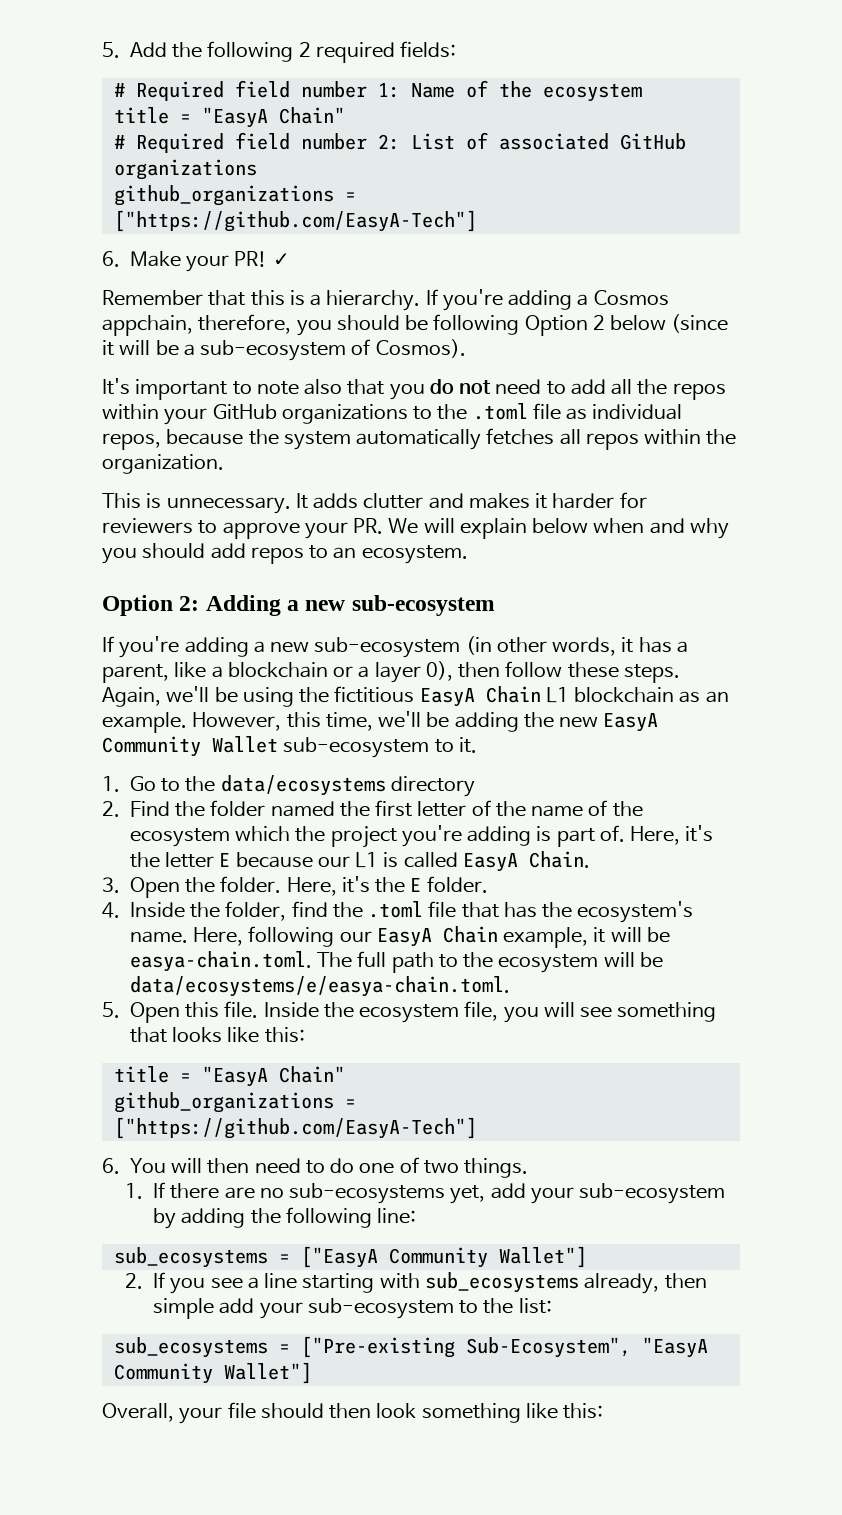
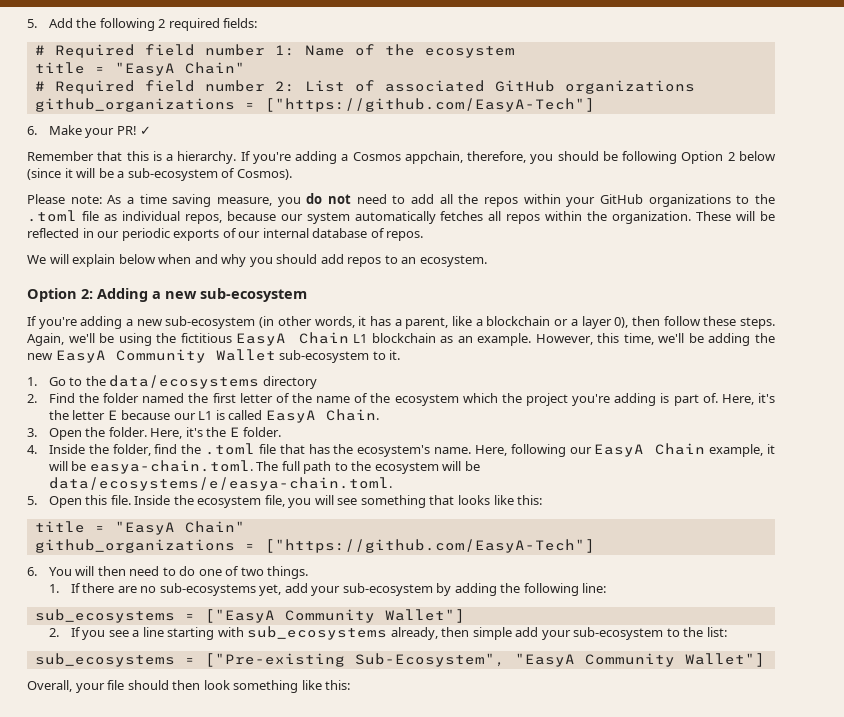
[102,378,385,400] It's important to note also that -> [27,194,272,207] Please note: As a time saving measure,
[248,429,279,445] the -> [280,214,303,221] our
[102,492,647,514] [102,518,384,539] // This is unnecessary. It adds clutter and makes it harder for reviewers to approve your PR. -> [696,211,776,221] [27,228,424,241] These will be reflected in our periodic exports of our internal database of repos. //

